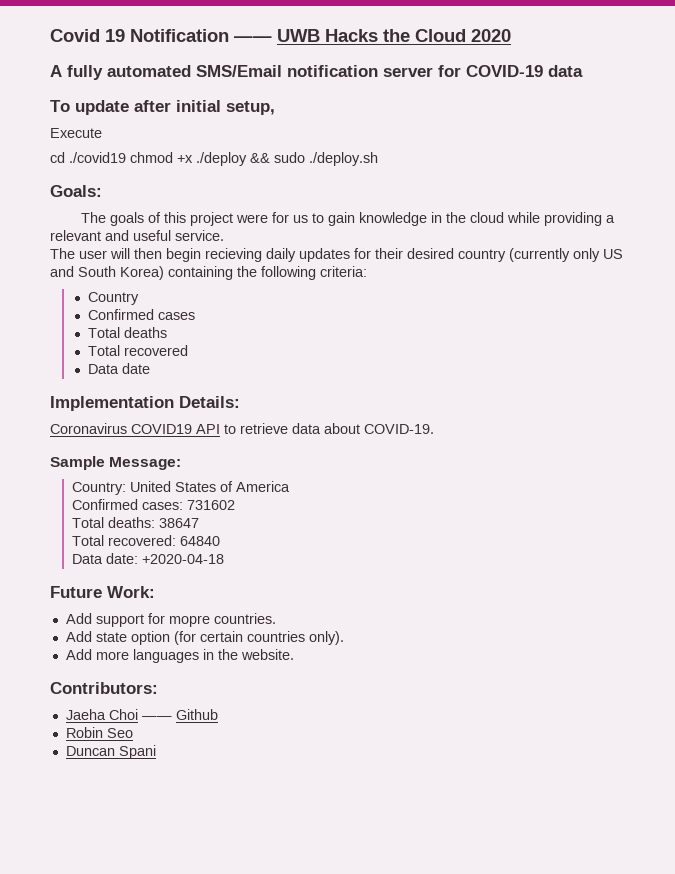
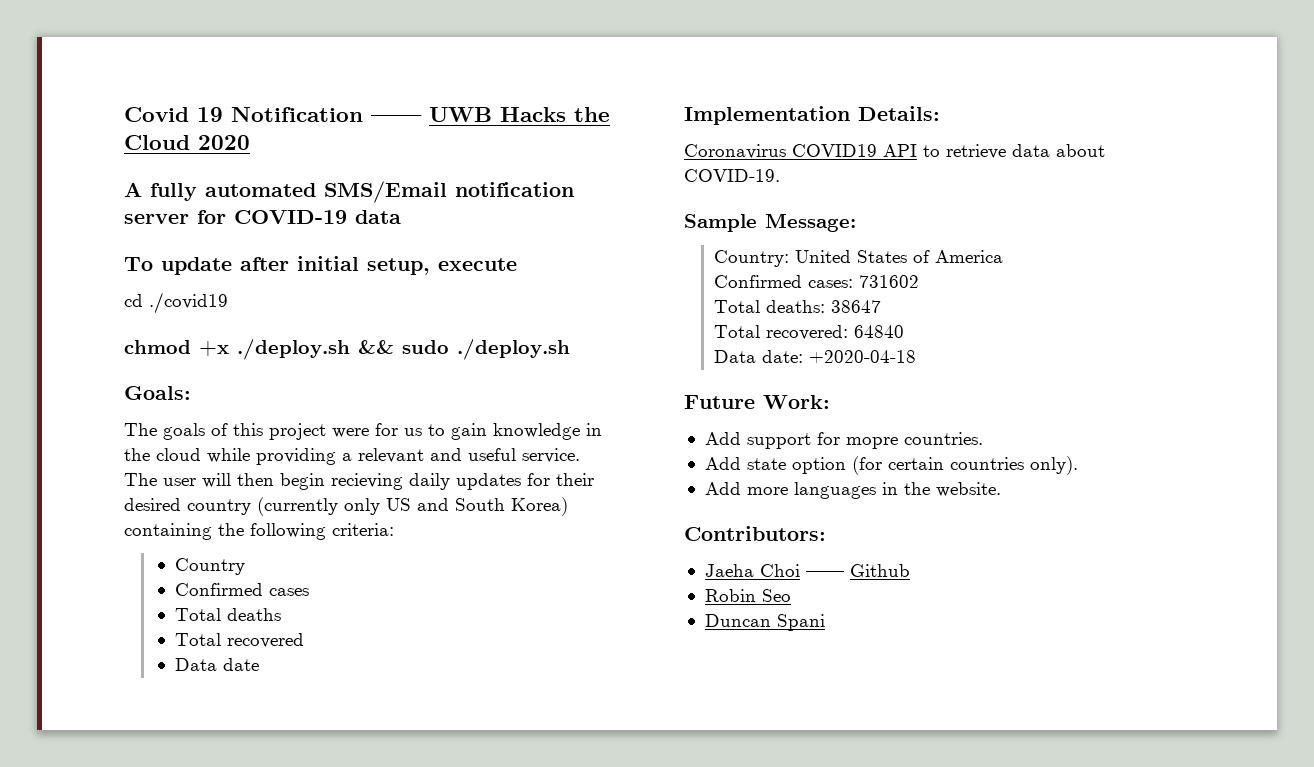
[50,128,102,138] // Execute -> [438,258,517,271] execute
(126, 157) none -> (228, 303) //
[196,152,247,166] ./deploy -> [237,339,350,360] ./deploy.sh

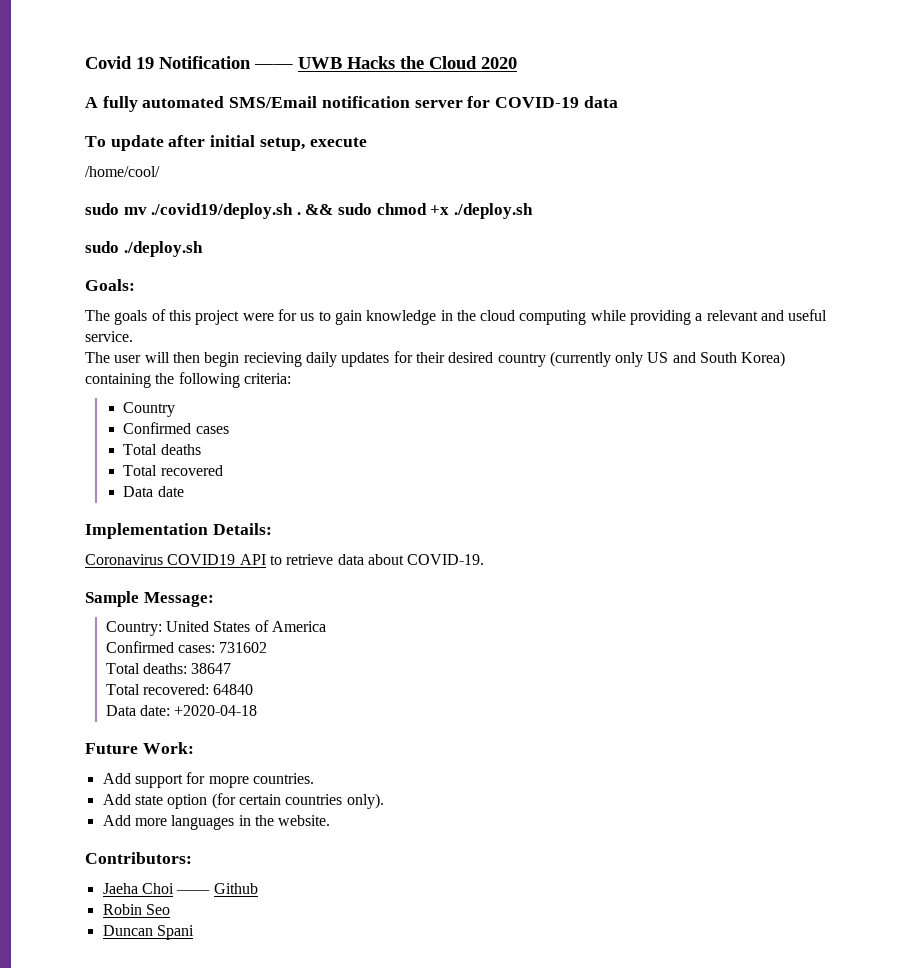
[124,292,228,314] cd ./covid19 // -> [85,166,160,177] [85,203,372,219] /home/cool/ // sudo mv ./covid19/deploy.sh . && sudo
[358,340,394,354] && -> (533, 211) //
(201, 454) none -> [519,310,587,325] computing

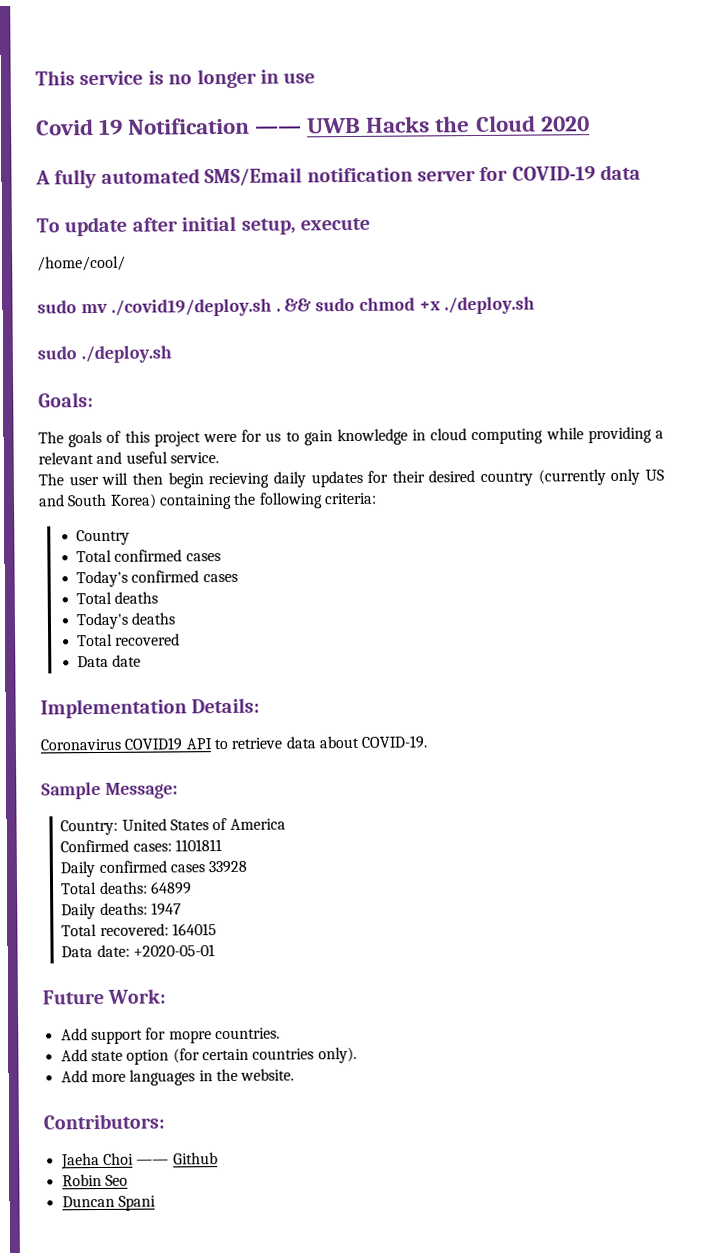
(85, 62) none -> [35,68,316,89] This service is no longer in use //
[456,310,476,321] the -> (427, 435) none
[123,422,192,434] Confirmed -> [76,549,221,563] [76,570,200,588] Total confirmed cases // Today's confirmed
(201, 449) none -> [76,612,176,630] // Today's deaths
[219,642,268,653] [105,663,232,674] 731602 // Total deaths: 38647 -> [175,839,223,852] [60,860,248,878] [61,881,193,895] [61,902,183,920] 1101811 // Daily confirmed cases 33928 // Total deaths: 64899 // Daily deaths: 1947
[213,684,254,695] 64840 -> [172,923,218,936] 164015
[174,705,258,716] +2020-04-18 -> [133,944,216,957] +2020-05-01

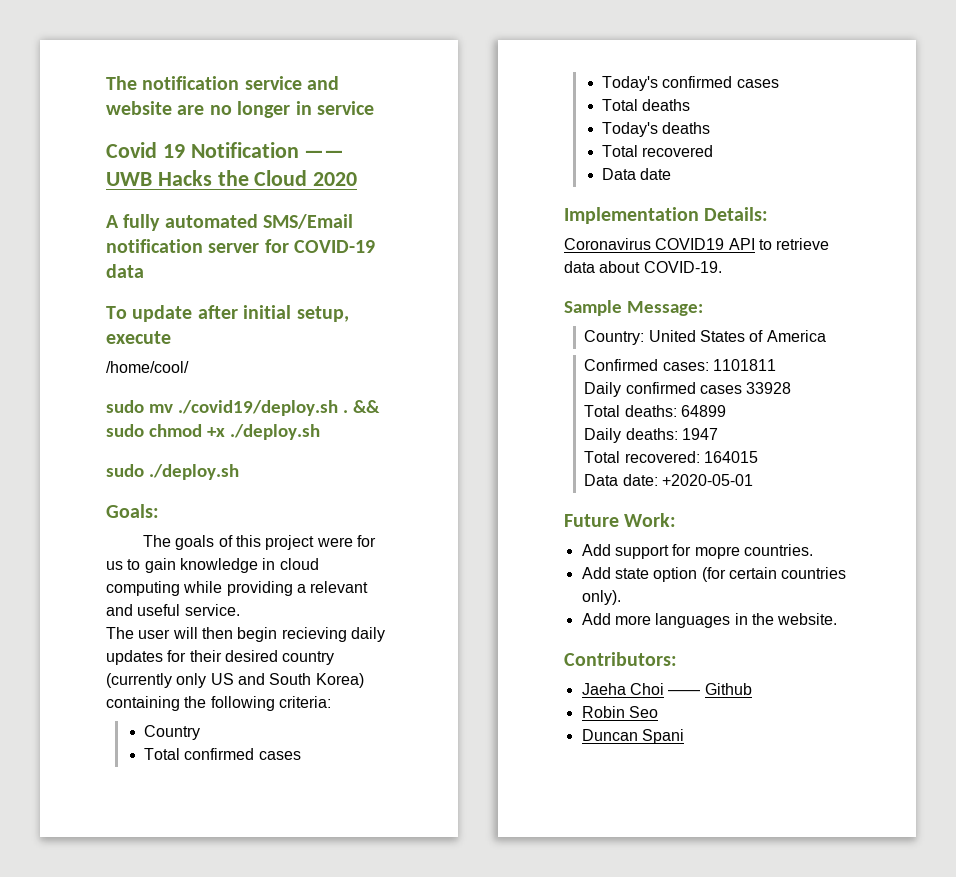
[35,70,164,86] This service is -> [106,76,340,90] [106,101,205,115] The notification service and website are
[283,73,316,84] use -> [317,101,374,115] service

